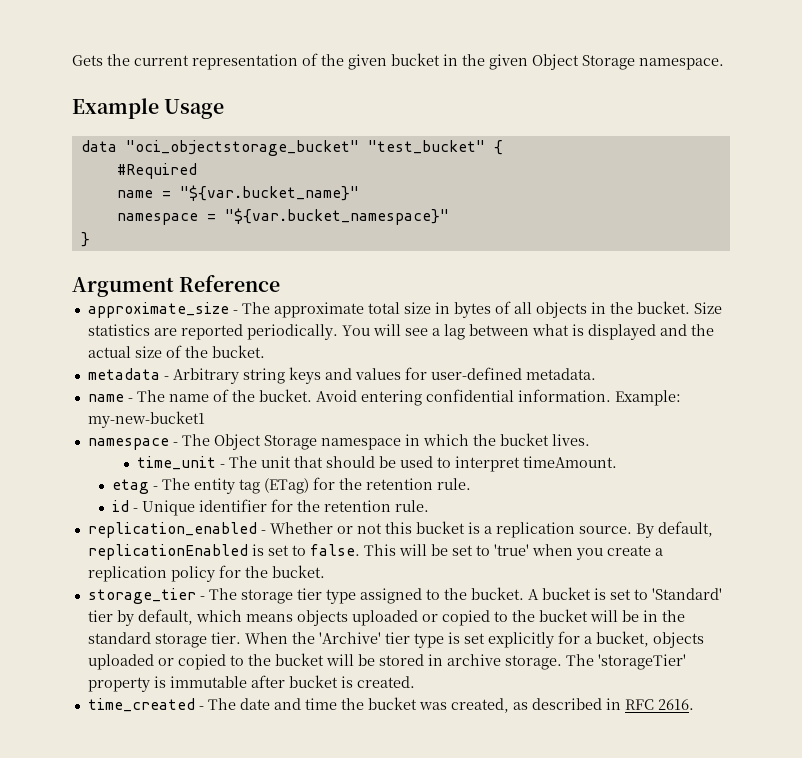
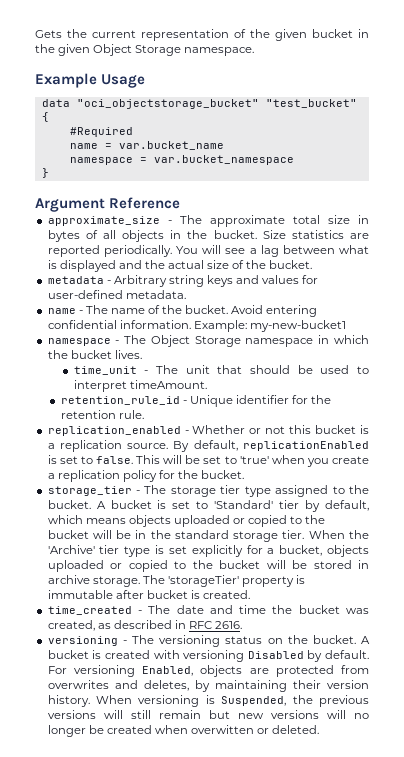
[179,185,359,201] "${var.bucket_name}" -> [118,141,224,150] var.bucket_name
[224,208,449,225] "${var.bucket_namespace}" -> [153,155,294,165] var.bucket_namespace
[112,477,472,494] [112,500,130,512] etag - The entity tag (ETag) for the retention rule. // id -> [60,396,180,405] retention_rule_id
(694, 704) none -> [47,635,370,647] [47,650,369,662] [47,665,369,677] [47,680,370,692] [47,695,369,707] [47,710,369,719] [47,725,320,737] // versioning - The versioning status on the bucket. A bucket is created with versioning Disabled by default. For versioning Enabled, objects are protected from overwrites and deletes, by maintaining their version history. When versioning is Suspended, the previous versions will still remain but new versions will no longer be created when overwitten or deleted.

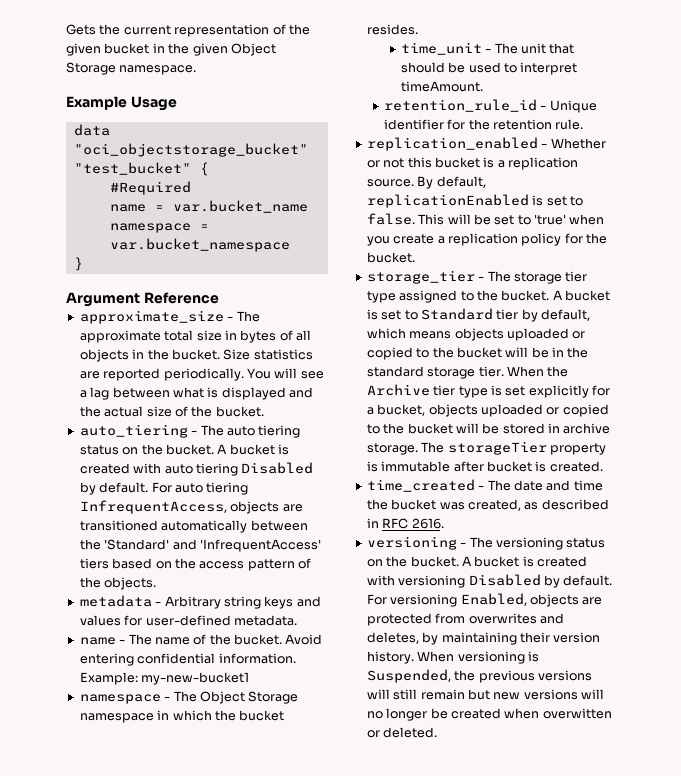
(313, 264) none -> [79,424,301,438] [79,444,289,455] [79,462,314,476] [79,482,249,495] [79,500,303,514] [79,520,308,533] [79,539,321,552] [79,558,311,571] [79,577,157,590] // auto_tiering - The auto tiering status on the bucket. A bucket is created with auto tiering Disabled by default. For auto tiering InfrequentAccess, objects are transitioned automatically between the 'Standard' and 'InfrequentAccess' tiers based on the access pattern of the objects.
[114,350,142,359] lives. -> [366,24,418,35] resides.
[214,500,274,509] 'Standard' -> [420,308,493,320] Standard
[47,545,95,554] 'Archive' -> [366,384,430,396] Archive
[167,575,239,587] 'storageTier' -> [447,441,547,455] storageTier

